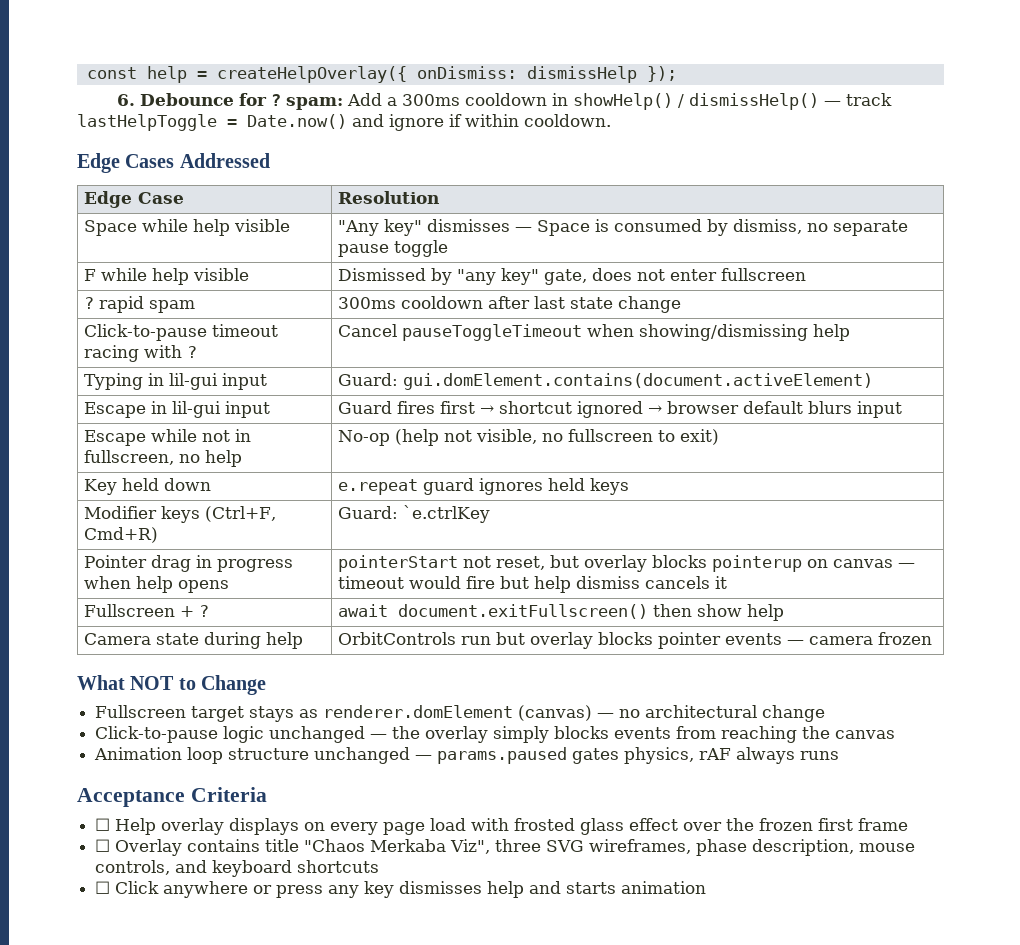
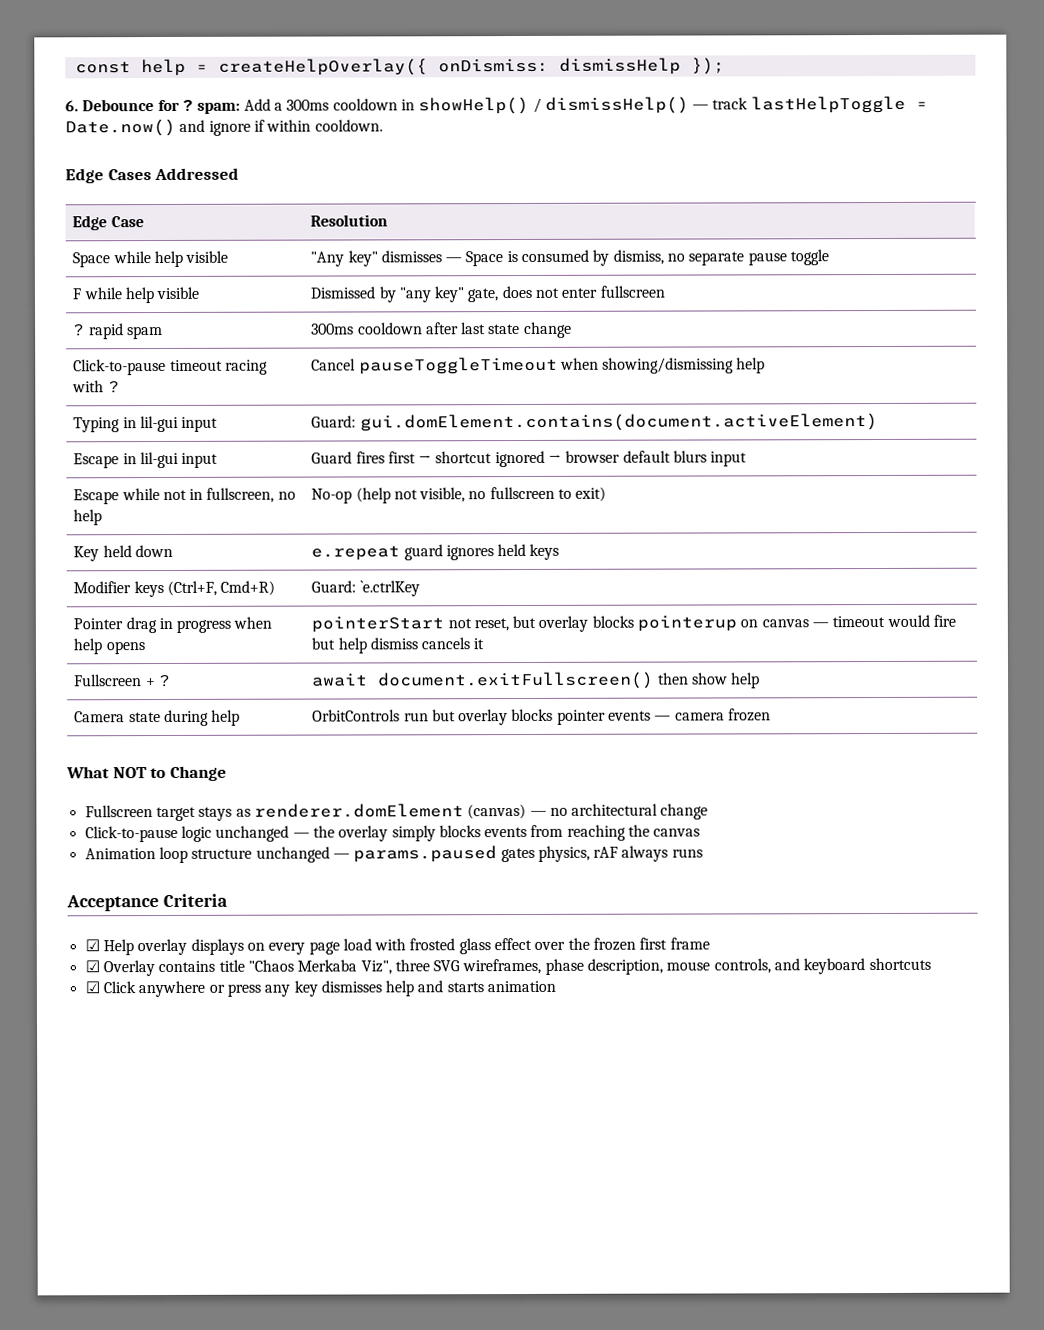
[95,818,111,831] ☐ -> [84,939,100,952] ☑
[95,839,111,852] ☐ -> [84,960,100,973] ☑
[95,881,111,894] ☐ -> [84,981,100,994] ☑

